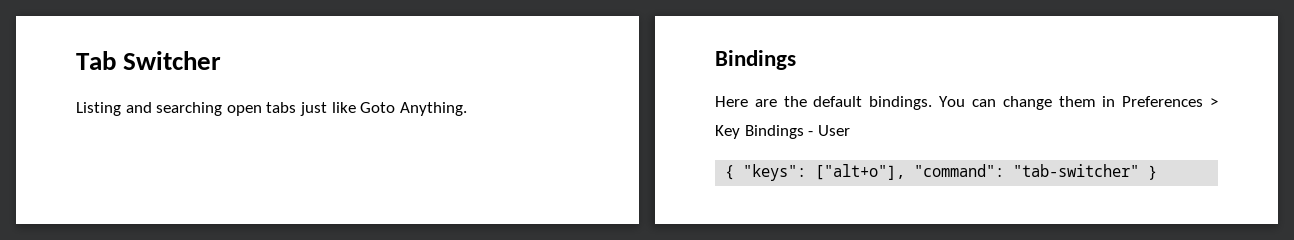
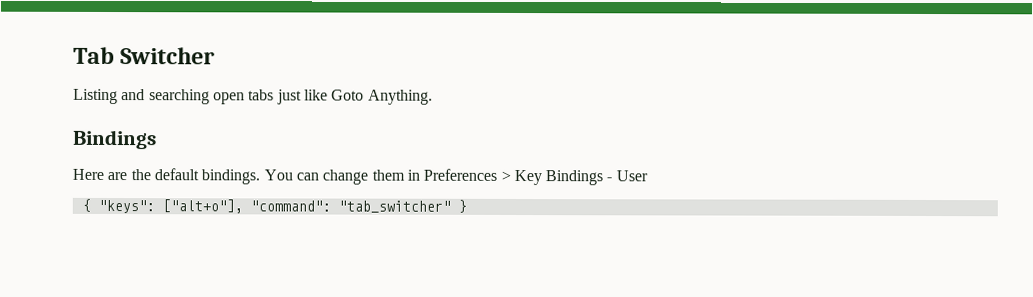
[1013,164,1140,177] "tab-switcher" -> [337,200,451,213] "tab_switcher"

